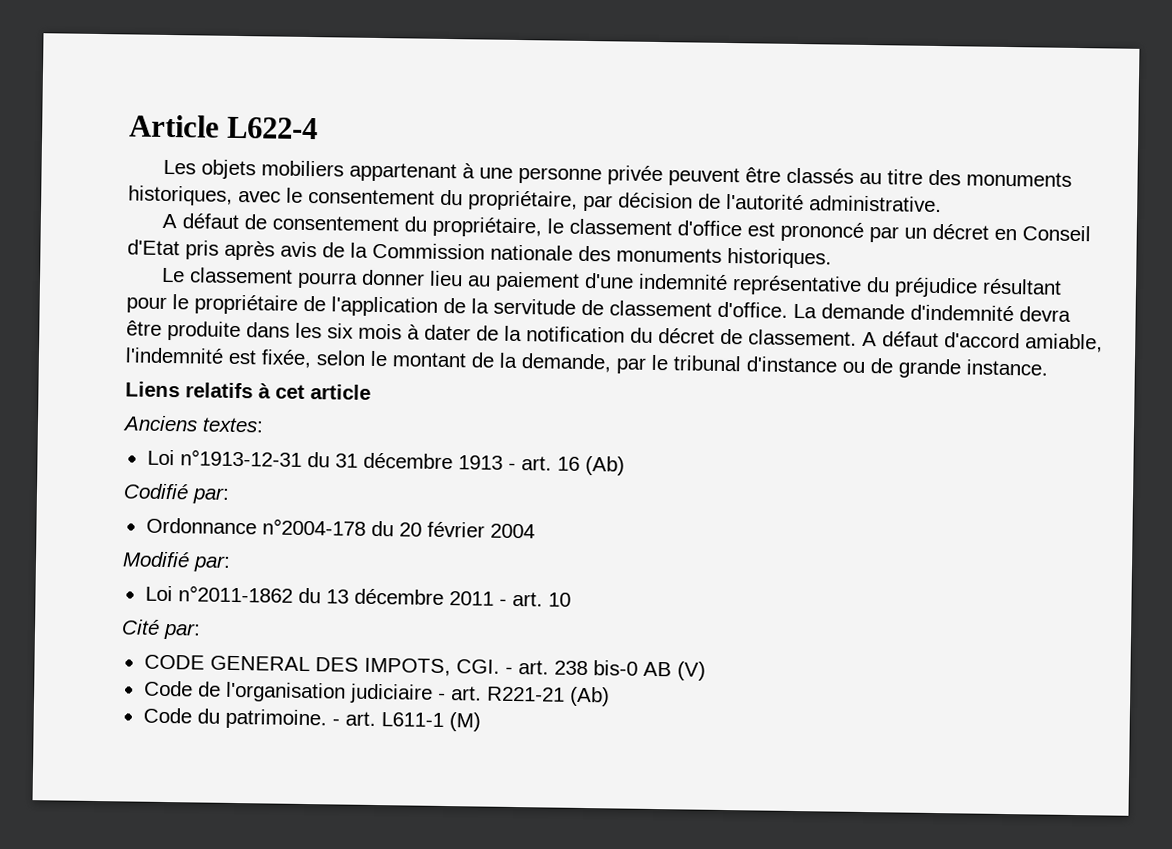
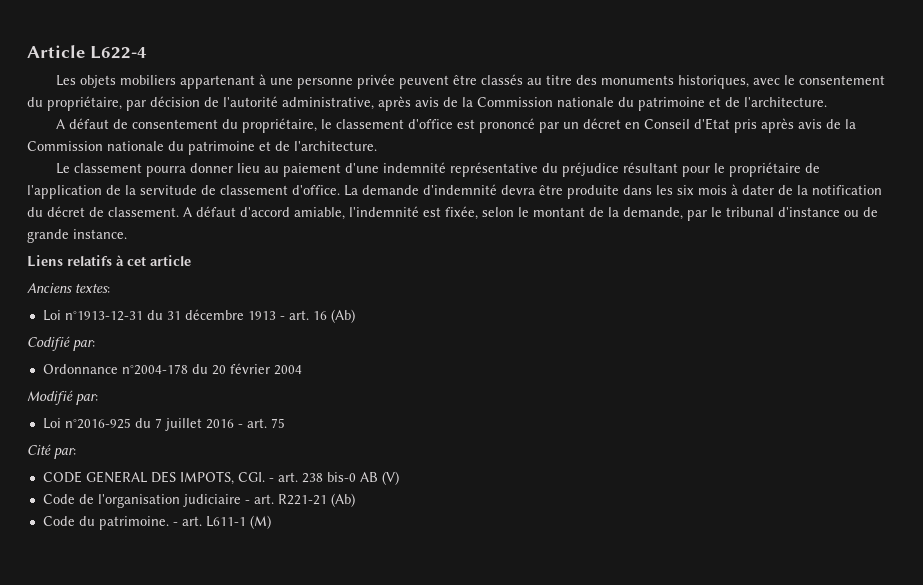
[809,195,942,213] administrative. -> [282,96,827,111] administrative, après avis de la Commission nationale du patrimoine et de l'architecture.
[578,245,832,269] des monuments historiques. -> [168,141,377,155] du patrimoine et de l'architecture.
[177,585,571,607] n°2011-1862 du 13 décembre 2011 - art. 10 -> [64,418,285,431] n°2016-925 du 7 juillet 2016 - art. 75

